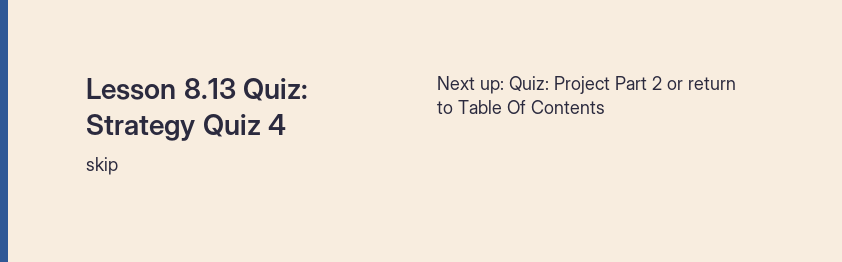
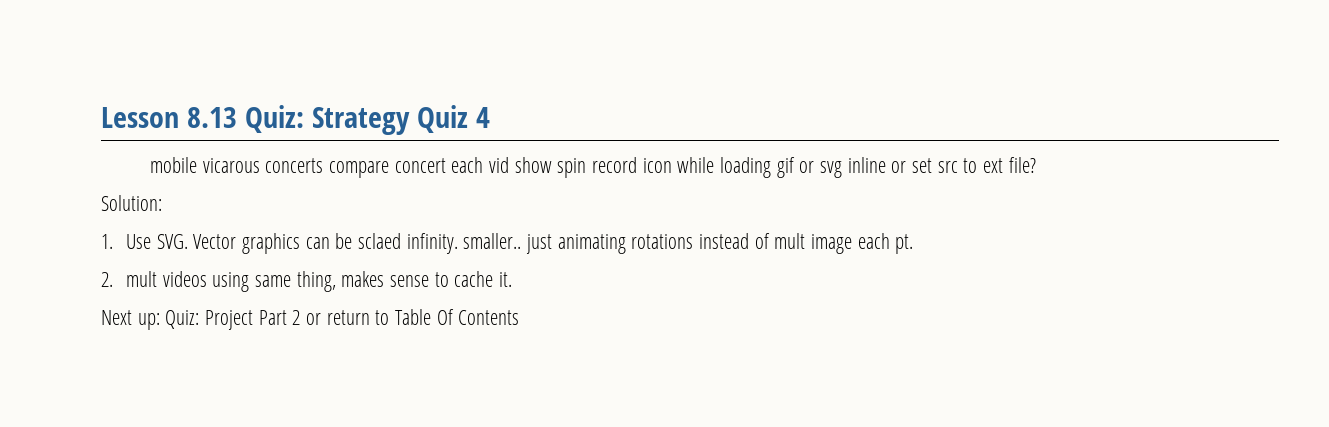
[86,157,118,175] skip -> [149,157,1036,178] [101,195,162,211] [101,233,914,254] [101,271,512,292] mobile vicarous concerts compare concert each vid show spin record icon while loading gif or svg inline or set src to ext file? // Solution: // 1. Use SVG. Vector graphics can be sclaed infinity. smaller.. just animating rotations instead of mult image each pt. // 2. mult videos using same thing, makes sense to cache it.

